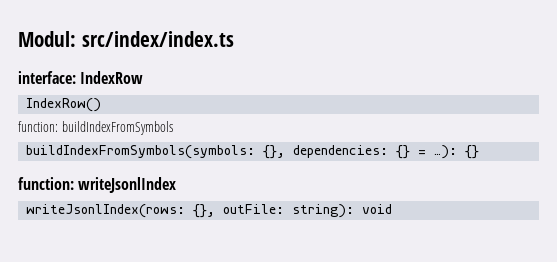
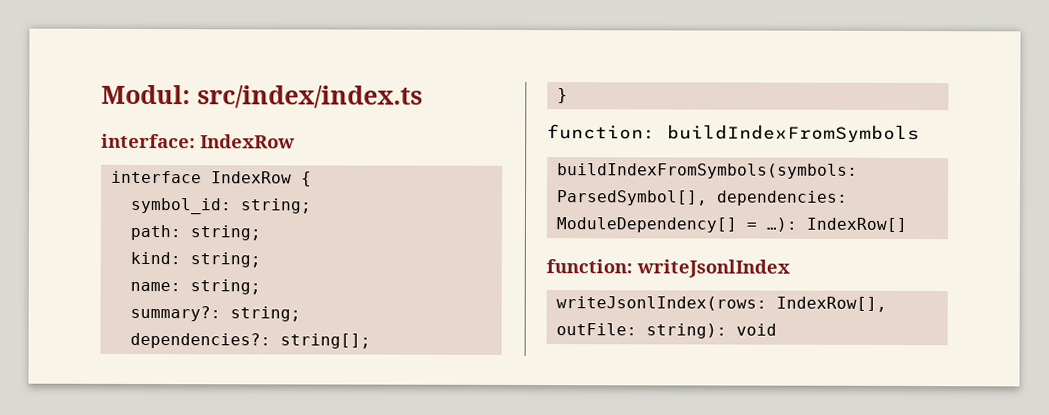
[26,98,102,112] IndexRow() -> [110,170,312,187] [129,197,312,215] [129,224,261,241] [129,251,261,268] [129,279,261,295] [129,305,301,322] [129,332,371,349] [556,88,568,104] interface IndexRow { // symbol_id: string; // path: string; // kind: string; // name: string; // summary?: string; // dependencies?: string[]; // }
[263,145,411,159] {}, dependencies: {} -> [556,190,848,206] [555,217,737,233] ParsedSymbol[], dependencies: ModuleDependency[]
[465,145,480,159] {} -> [805,217,907,233] IndexRow[]
[193,204,216,218] {}, -> [775,296,887,312] IndexRow[],

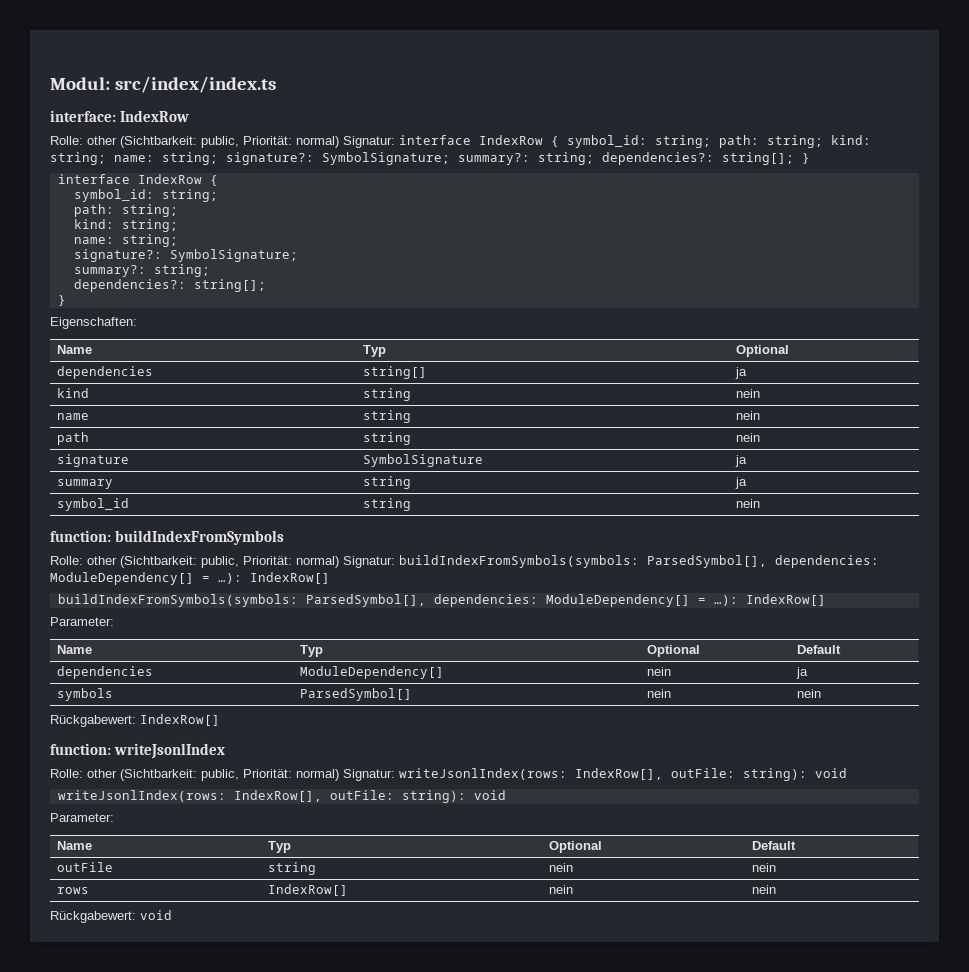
(295, 141) none -> [50,135,871,148] [50,152,810,165] // Rolle: other (Sichtbarkeit: public, Priorität: normal) Signatur: interface IndexRow { symbol_id: string; path: string; kind: string; name: string; signature?: SymbolSignature; summary?: string; dependencies?: string[]; }
(261, 287) none -> [73,249,298,262] // signature?: SymbolSignature;
[547,124,920,144] [556,163,858,179] [556,190,848,206] [555,217,907,233] [546,259,790,278] [555,296,887,312] [555,323,777,339] function: buildIndexFromSymbols // buildIndexFromSymbols(symbols: ParsedSymbol[], dependencies: ModuleDependency[] = …): IndexRow[] // function: writeJsonlIndex // writeJsonlIndex(rows: IndexRow[], outFile: string): void -> [50,317,137,329] [57,345,93,354] [363,345,387,357] [736,345,790,357] [57,366,154,379] [363,366,428,379] [735,367,748,379] [57,388,90,398] [363,388,412,401] [736,389,761,398] [57,413,90,420] [363,410,412,423] [736,411,761,420] [57,432,90,445] [363,432,412,445] [736,433,761,442] [57,454,130,467] [363,454,484,467] [735,455,748,467] [57,479,114,489] [363,476,412,489] [735,477,748,489] [57,498,130,511] [363,498,412,511] [736,499,761,508] [50,530,285,545] [50,555,879,568] [50,572,330,585] [57,594,826,607] [50,617,114,626] [57,645,93,654] [300,645,324,657] [647,645,701,657] [797,645,842,654] [57,666,154,679] [300,666,445,679] [647,667,672,676] [796,667,809,679] [57,688,114,701] [300,688,413,701] [647,689,672,698] [797,689,822,698] [50,714,220,727] [50,743,226,759] [50,768,847,781] [57,790,506,803] [50,813,114,822] [57,841,93,850] [268,841,292,853] [549,841,603,853] [752,841,797,850] [57,862,114,872] [268,862,317,875] [549,863,574,872] [752,863,777,872] [57,887,90,894] [268,884,349,896] [549,885,574,894] [752,885,777,894] [50,910,172,923] Eigenschaften: // Name | Typ | Optional // dependencies | string[] | ja // kind | string | nein // name | string | nein // path | string | nein // signature | SymbolSignature | ja // summary | string | ja // symbol_id | string | nein // function: buildIndexFromSymbols // Rolle: other (Sichtbarkeit: public, Priorität: normal) Signatur: buildIndexFromSymbols(symbols: ParsedSymbol[], dependencies: ModuleDependency[] = …): IndexRow[] // buildIndexFromSymbols(symbols: ParsedSymbol[], dependencies: ModuleDependency[] = …): IndexRow[] // Parameter: // Name | Typ | Optional | Default // dependencies | ModuleDependency[] | nein | ja // symbols | ParsedSymbol[] | nein | nein // Rückgabewert: IndexRow[] // function: writeJsonlIndex // Rolle: other (Sichtbarkeit: public, Priorität: normal) Signatur: writeJsonlIndex(rows: IndexRow[], outFile: string): void // writeJsonlIndex(rows: IndexRow[], outFile: string): void // Parameter: // Name | Typ | Optional | Default // outFile | string | nein | nein // rows | IndexRow[] | nein | nein // Rückgabewert: void

